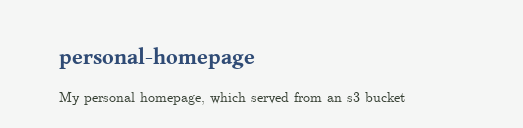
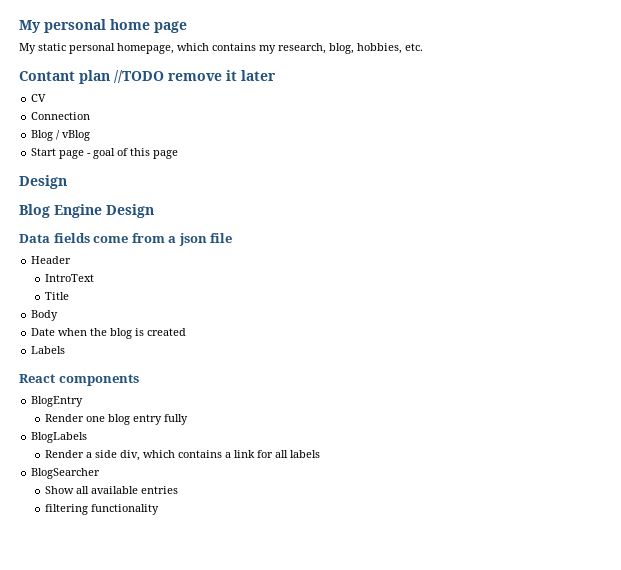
[59,47,255,69] [59,91,80,105] personal-homepage // My -> [19,19,187,33] [19,43,66,54] My personal home page // My static
[251,92,405,104] served from an s3 bucket -> [212,43,423,54] [19,70,276,84] [31,94,47,102] [31,112,91,120] [31,130,91,141] [31,148,179,159] [19,175,67,189] [19,204,154,218] [19,233,233,246] [31,256,72,264] [44,274,94,282] [44,292,69,300] [31,310,59,321] [31,328,187,339] [31,346,66,354] [19,374,139,386] [31,396,84,407] [44,414,188,425] [31,432,88,443] [44,450,320,461] [31,468,101,479] [44,486,178,494] [44,504,159,515] contains my research, blog, hobbies, etc. // Contant plan //TODO remove it later // CV // Connection // Blog / vBlog // Start page - goal of this page // Design // Blog Engine Design // Data fields come from a json file // Header // IntroText // Title // Body // Date when the blog is created // Labels // React components // BlogEntry // Render one blog entry fully // BlogLabels // Render a side div, which contains a link for all labels // BlogSearcher // Show all available entries // filtering functionality

